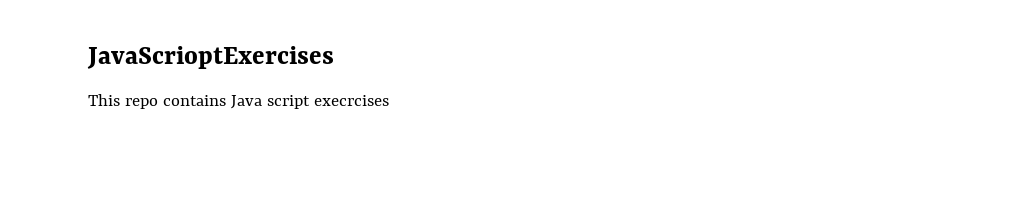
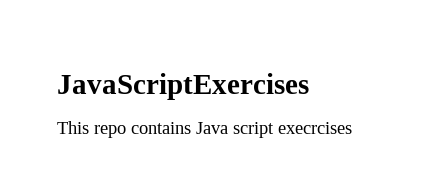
[87,46,334,69] JavaScrioptExercises -> [57,73,309,100] JavaScriptExercises

